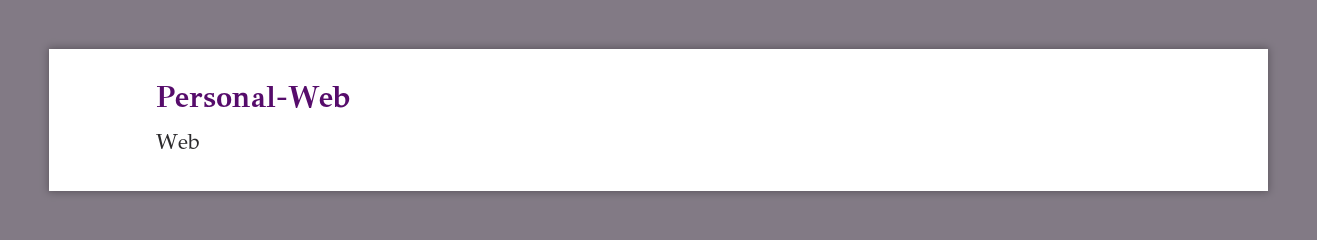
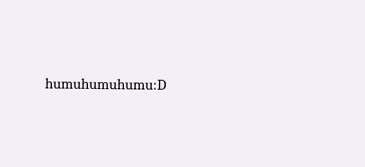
[156,86,351,108] [156,134,200,149] Personal-Web // Web -> [44,77,167,90] humuhumuhumu:D

